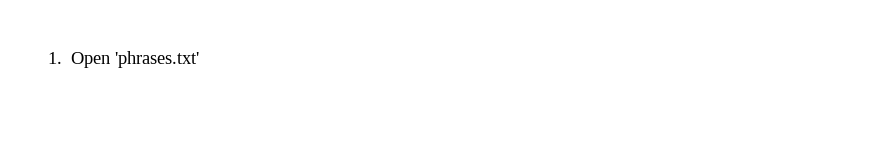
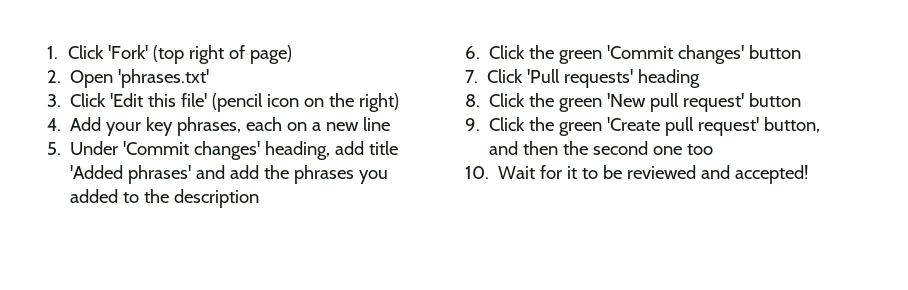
[71,51,200,68] Open 'phrases.txt' -> [67,45,292,64] [47,69,210,88] [47,93,400,112] [47,117,391,136] [47,141,399,160] [70,165,389,184] [70,189,260,208] [465,45,802,64] [465,69,701,88] [465,93,802,112] [465,117,821,136] [489,141,714,155] [465,165,809,184] Click 'Fork' (top right of page) // 2. Open 'phrases.txt' // 3. Click 'Edit this file' (pencil icon on the right) // 4. Add your key phrases, each on a new line // 5. Under 'Commit changes' heading, add title 'Added phrases' and add the phrases you added to the description // 6. Click the green 'Commit changes' button // 7. Click 'Pull requests' heading // 8. Click the green 'New pull request' button // 9. Click the green 'Create pull request' button, and then the second one too // 10. Wait for it to be reviewed and accepted!

